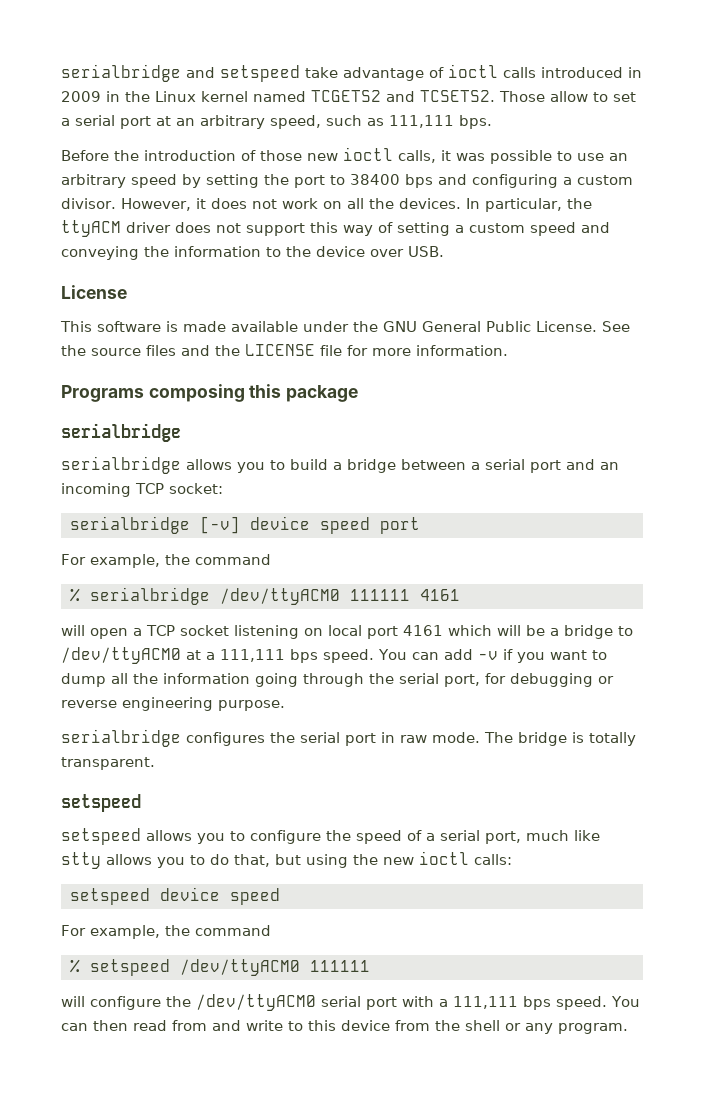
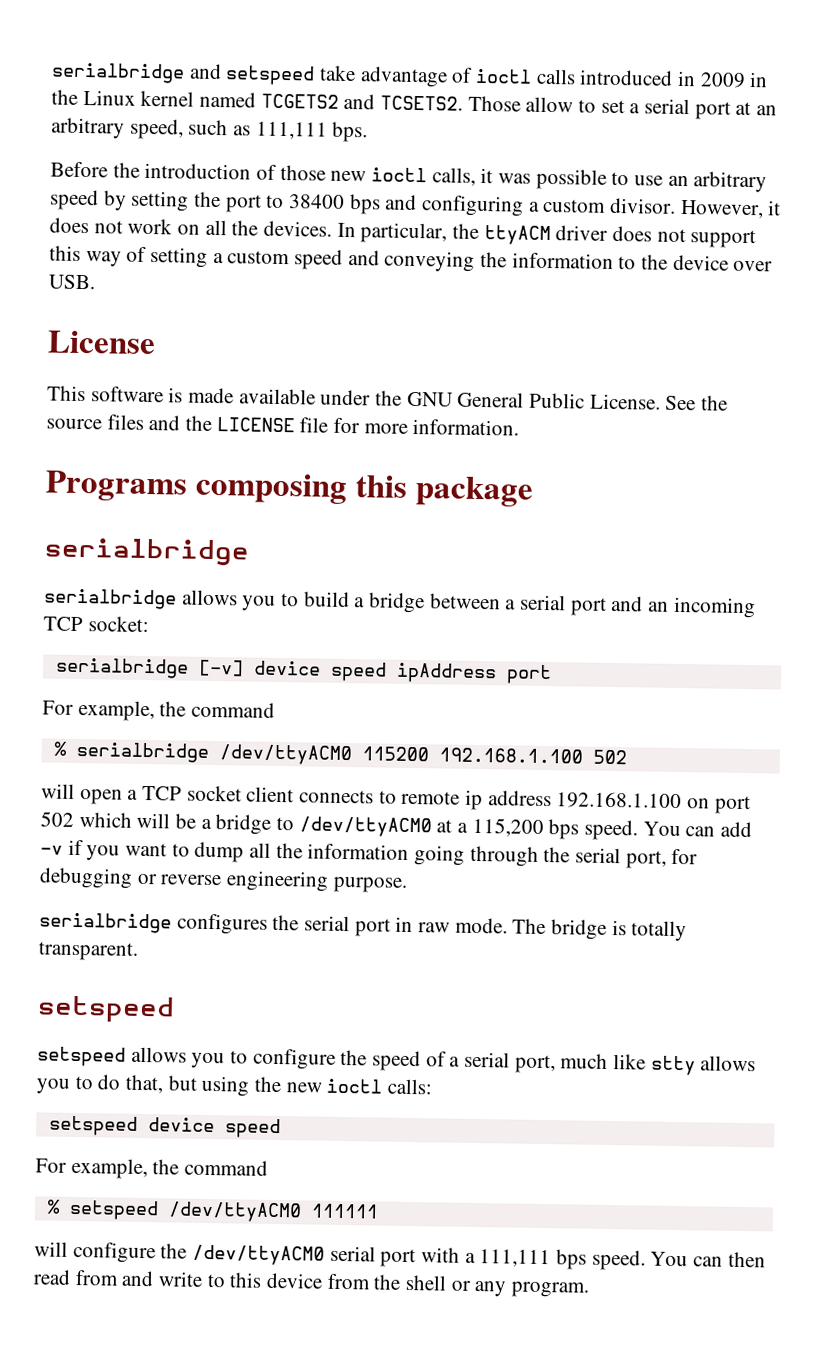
(370, 525) none -> [395,662,497,684] ipAddress
[350,589,460,601] 111111 4161 -> [361,746,627,765] 115200 192.168.1.100 502
[233,625,443,639] listening on local port 4161 -> [246,786,751,815] [40,811,74,827] client connects to remote ip address 192.168.1.100 on port 502
[220,649,285,662] 111,111 -> [471,817,544,837] 115,200

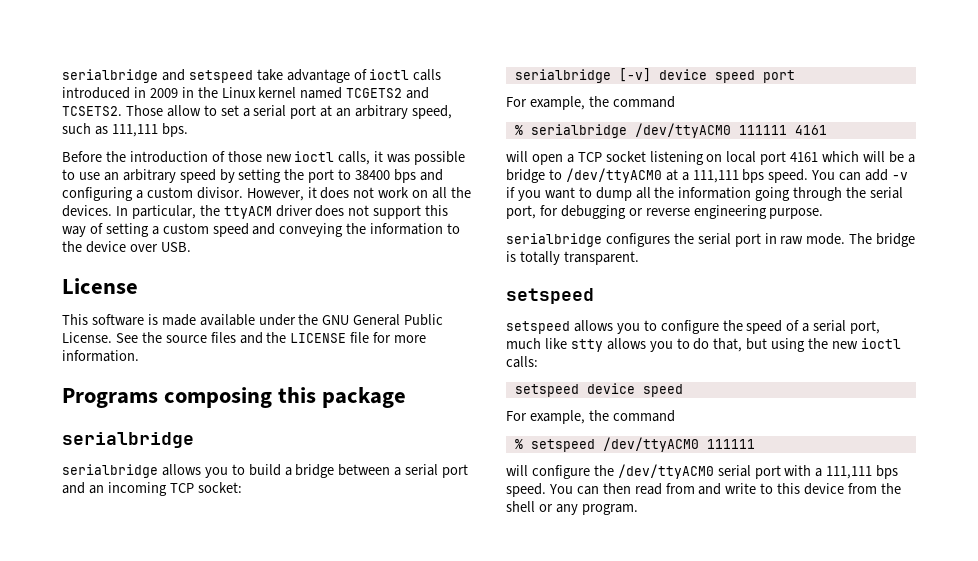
[395,662,497,684] ipAddress -> (755, 76) none
[361,746,627,765] 115200 192.168.1.100 502 -> [738,125,827,135] 111111 4161
[246,786,751,815] [40,811,74,827] client connects to remote ip address 192.168.1.100 on port 502 -> [649,151,819,165] listening on local port 4161
[471,817,544,837] 115,200 -> [692,170,739,183] 111,111

